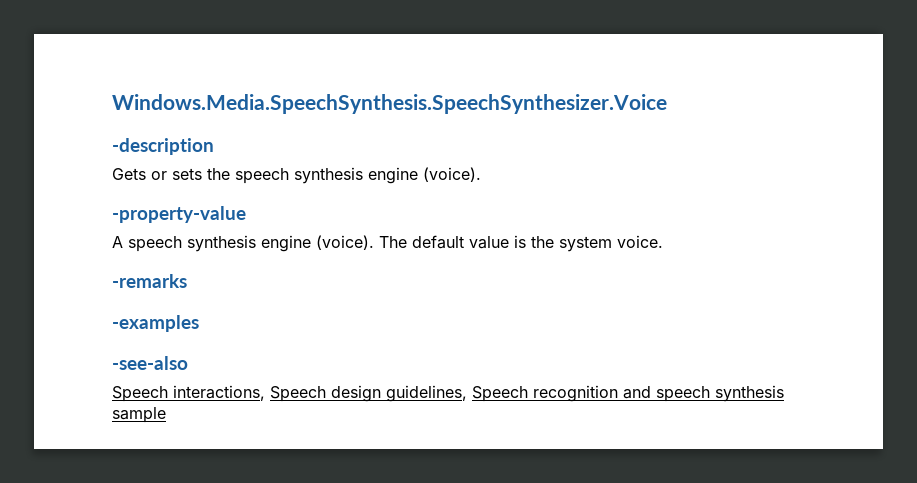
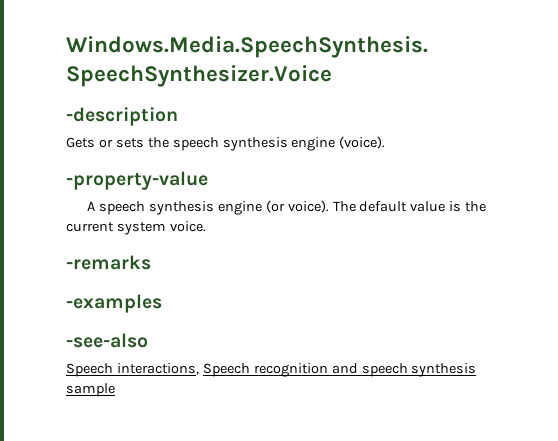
[316,235,374,250] (voice). -> [265,200,329,213] (or voice).
(554, 242) none -> [66,222,114,232] current
[331,385,528,402] design guidelines, Speech -> (250, 370) none

